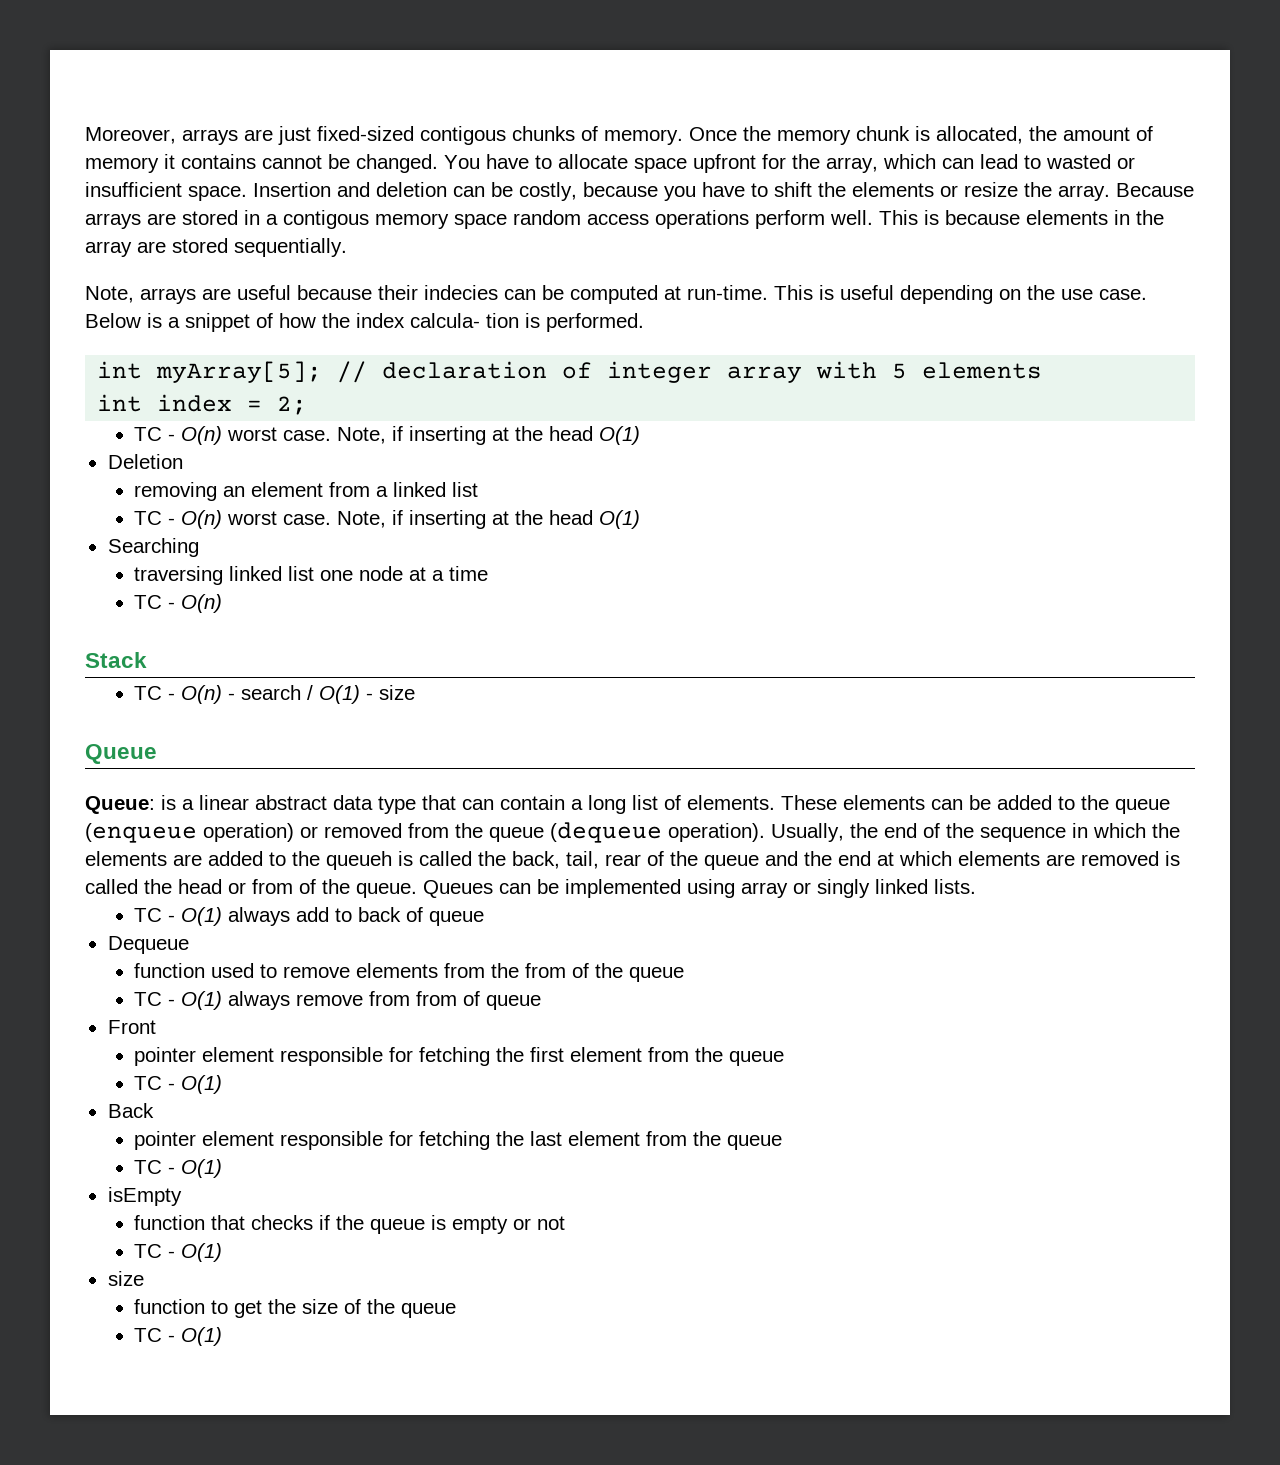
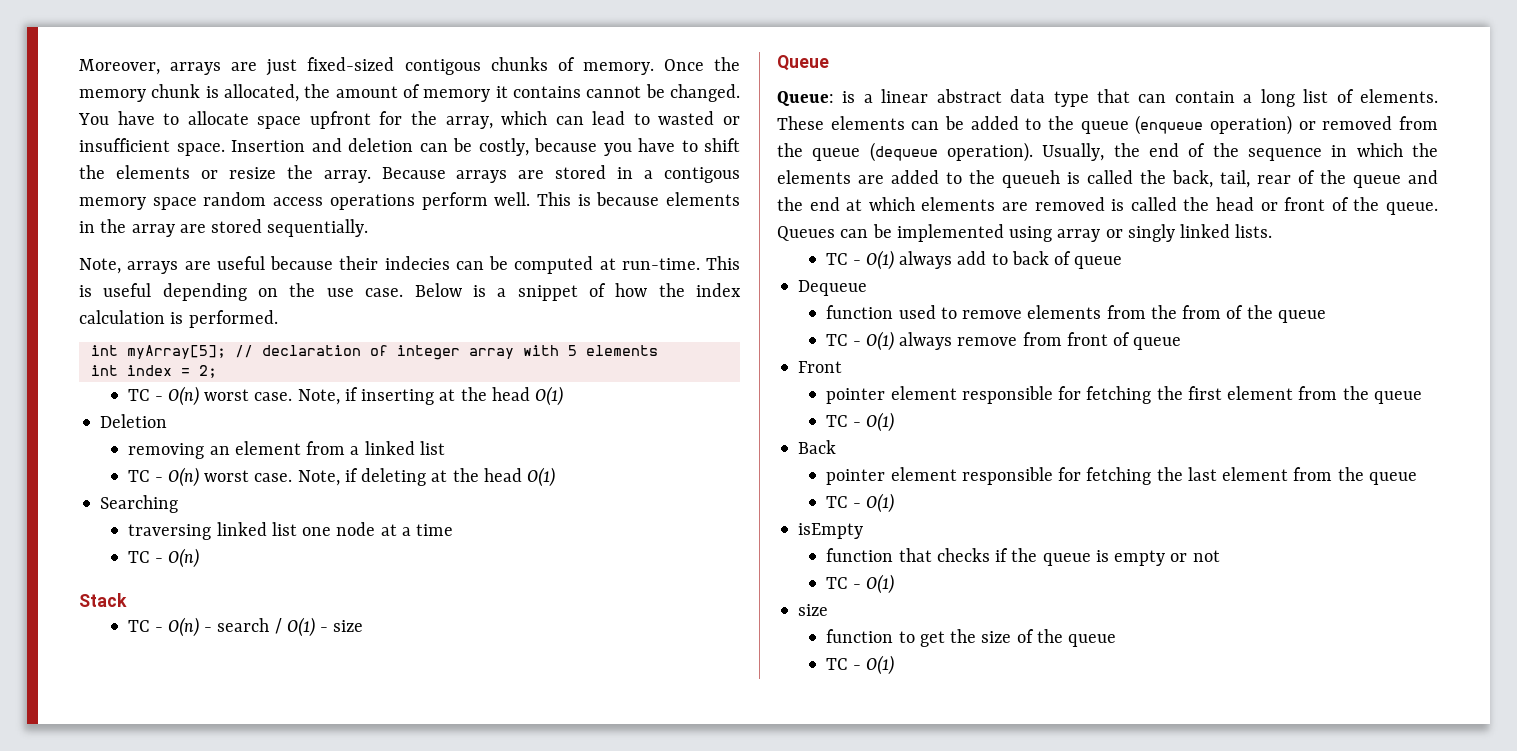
[410,313,519,328] calcula- tion -> [79,310,165,324] calculation
[409,510,487,529] inserting -> [361,468,427,486] deleting
[252,879,293,894] from -> [1284,197,1326,211] front
[416,991,458,1006] from -> [1066,332,1108,346] front

